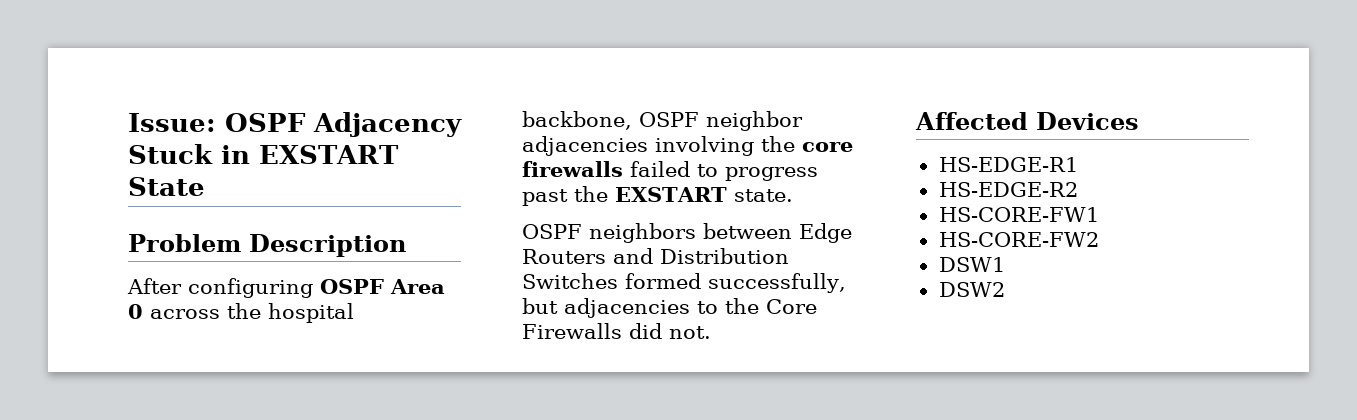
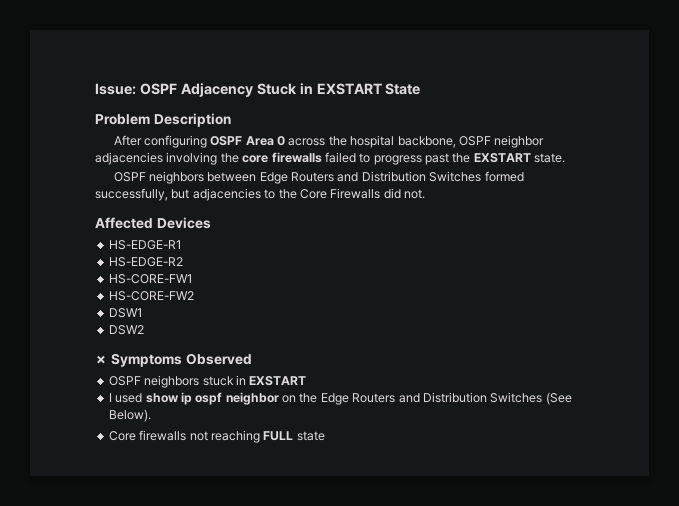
(1005, 289) none -> [95,353,252,367] [108,375,307,388] [108,392,572,405] [108,409,151,422] [108,430,325,443] // ✗ Symptoms Observed // OSPF neighbors stuck in EXSTART // I used show ip ospf neighbor on the Edge Routers and Distribution Switches (See Below). // Core firewalls not reaching FULL state

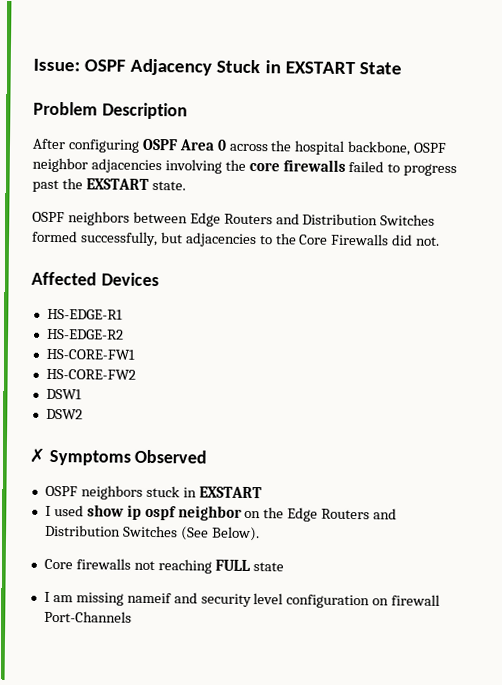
(325, 436) none -> [43,591,441,609] [43,610,132,623] // I am missing nameif and security level configuration on firewall Port-Channels

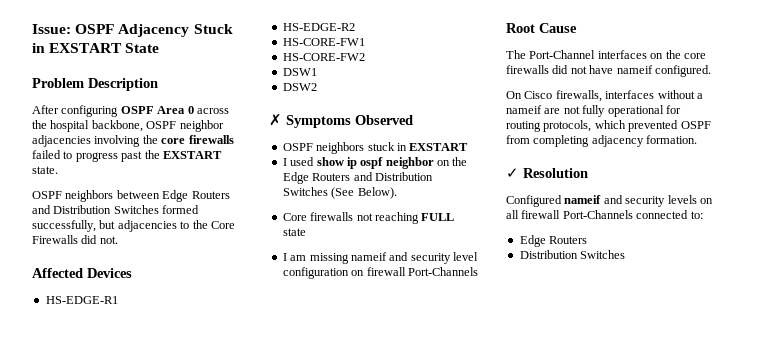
(132, 616) none -> [506,23,577,33] [506,50,706,59] [506,65,711,77] [506,90,703,102] [506,105,681,117] [506,120,711,132] [506,135,698,147] [506,168,588,178] [506,195,713,207] [506,210,703,219] [519,235,588,247] [519,250,626,259] // Root Cause // The Port-Channel interfaces on the core firewalls did not have nameif configured. // On Cisco firewalls, interfaces without a nameif are not fully operational for routing protocols, which prevented OSPF from completing adjacency formation. // ✓ Resolution // Configured nameif and security levels on all firewall Port-Channels connected to: // Edge Routers // Distribution Switches

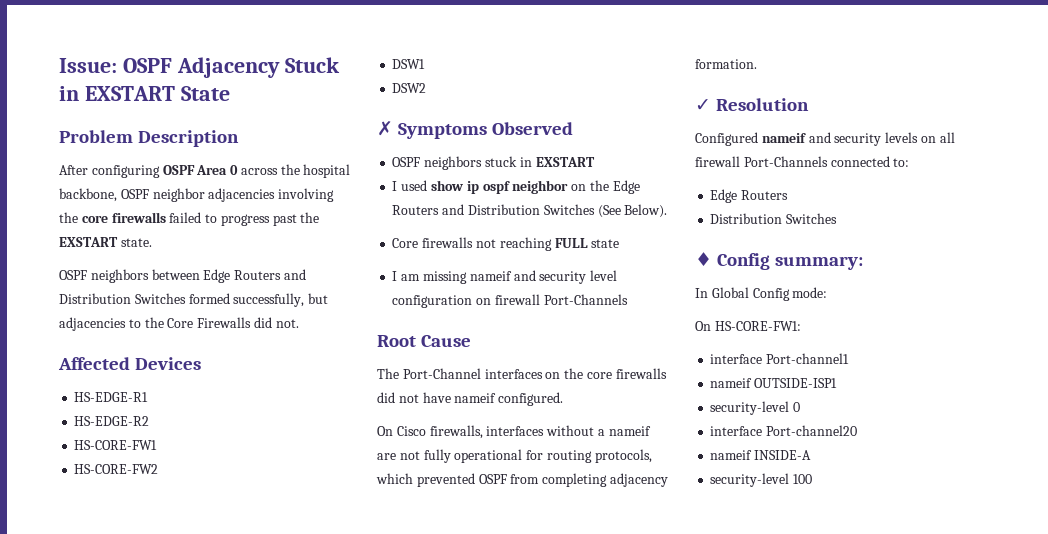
(626, 254) none -> [695,252,864,270] [695,287,828,301] [695,321,801,331] [710,353,850,364] [710,378,838,388] [710,401,801,415] [710,425,858,436] [710,450,812,460] [710,473,813,487] // ♦ Config summary: // In Global Config mode: // On HS-CORE-FW1: // interface Port-channel1 // nameif OUTSIDE-ISP1 // security-level 0 // interface Port-channel20 // nameif INSIDE-A // security-level 100

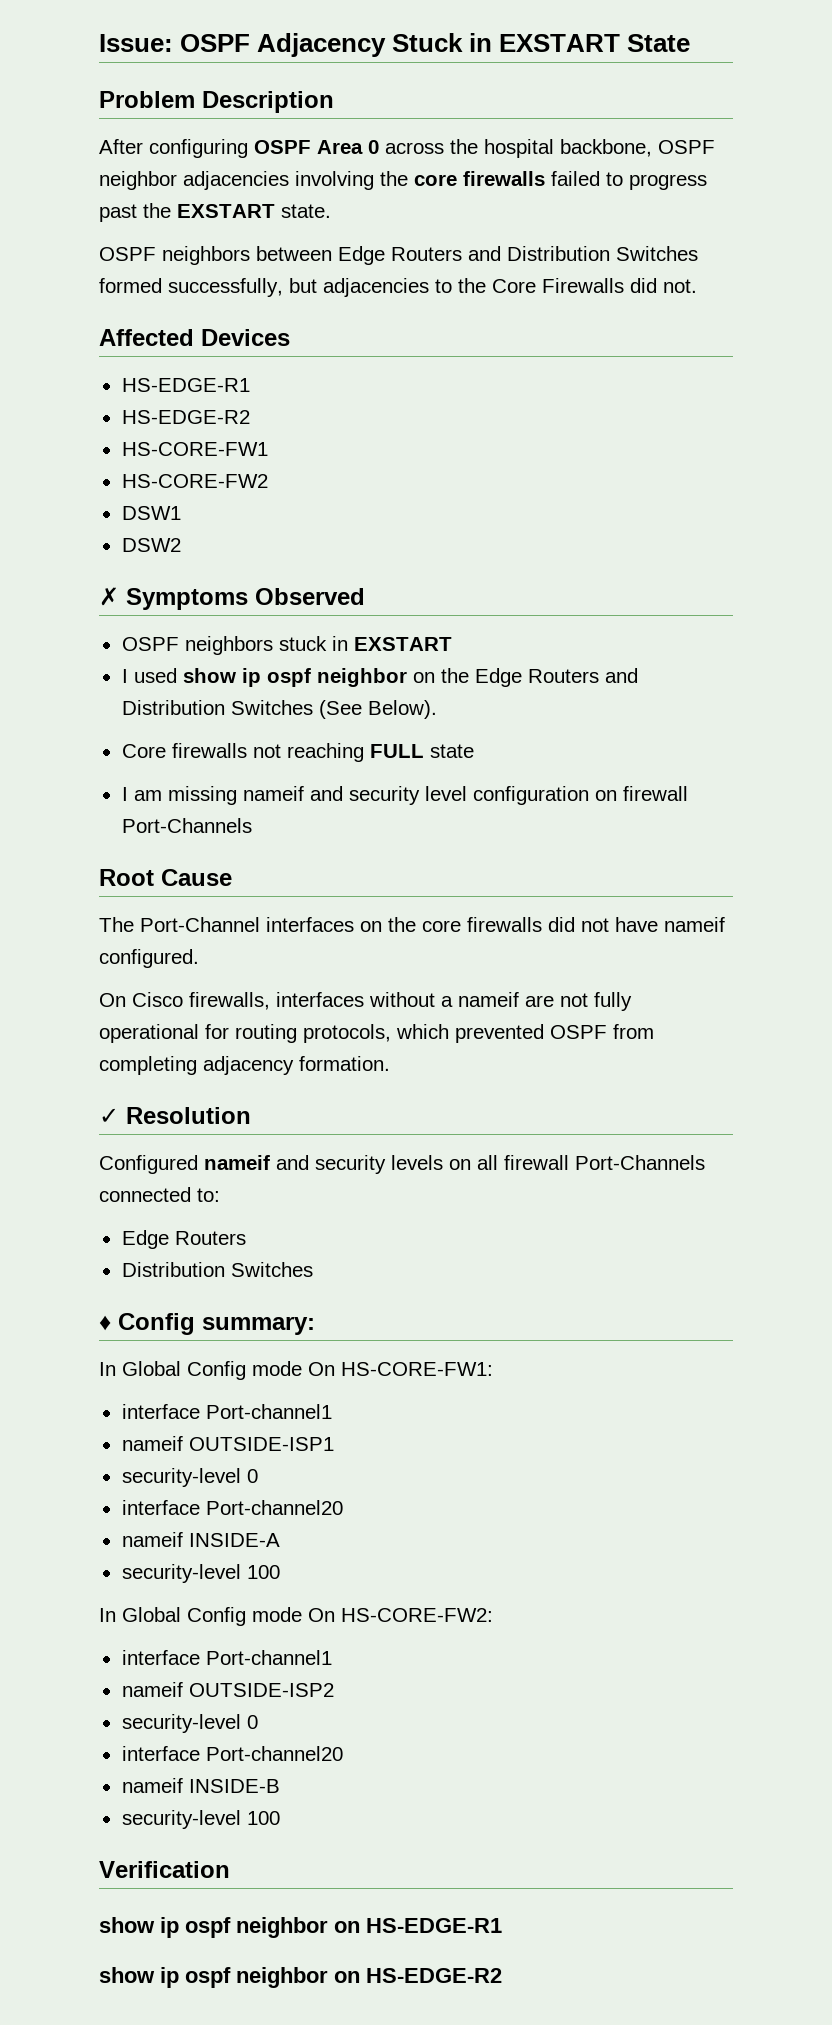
[792,287,828,298] mode: // -> [252,1361,302,1376] mode
(813, 479) none -> [99,1607,493,1626] [121,1650,332,1665] [121,1682,334,1697] [121,1714,258,1733] [121,1746,343,1761] [121,1778,280,1793] [121,1810,280,1829] [99,1861,230,1878] [99,1917,502,1938] [99,1967,502,1988] // In Global Config mode On HS-CORE-FW2: // interface Port-channel1 // nameif OUTSIDE-ISP2 // security-level 0 // interface Port-channel20 // nameif INSIDE-B // security-level 100 // Verification // show ip ospf neighbor on HS-EDGE-R1 // show ip ospf neighbor on HS-EDGE-R2

